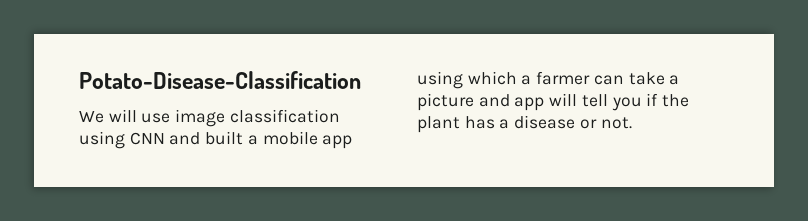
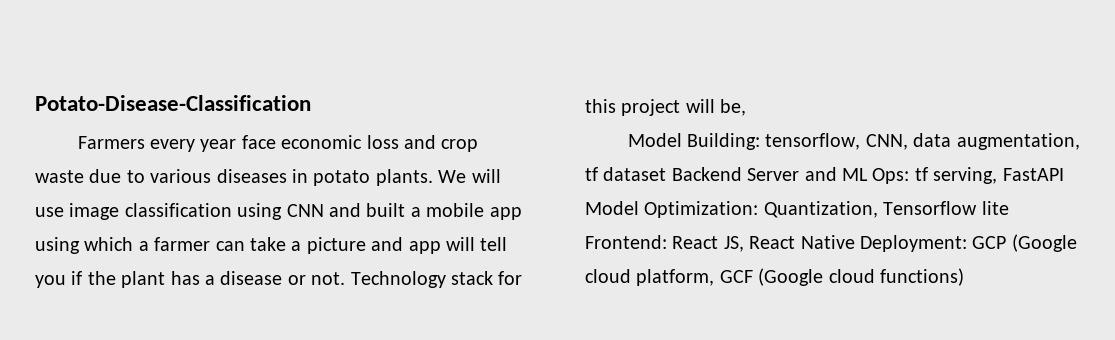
(361, 80) none -> [77,135,479,152] [35,169,433,186] Farmers every year face economic loss and crop waste due to various diseases in potato plants.
(632, 123) none -> [350,271,523,288] [585,99,747,116] [627,133,1080,150] [585,167,1064,184] [585,201,1009,218] [585,234,1077,252] [585,268,964,286] Technology stack for this project will be, // Model Building: tensorflow, CNN, data augmentation, tf dataset Backend Server and ML Ops: tf serving, FastAPI Model Optimization: Quantization, Tensorflow lite Frontend: React JS, React Native Deployment: GCP (Google cloud platform, GCF (Google cloud functions)

